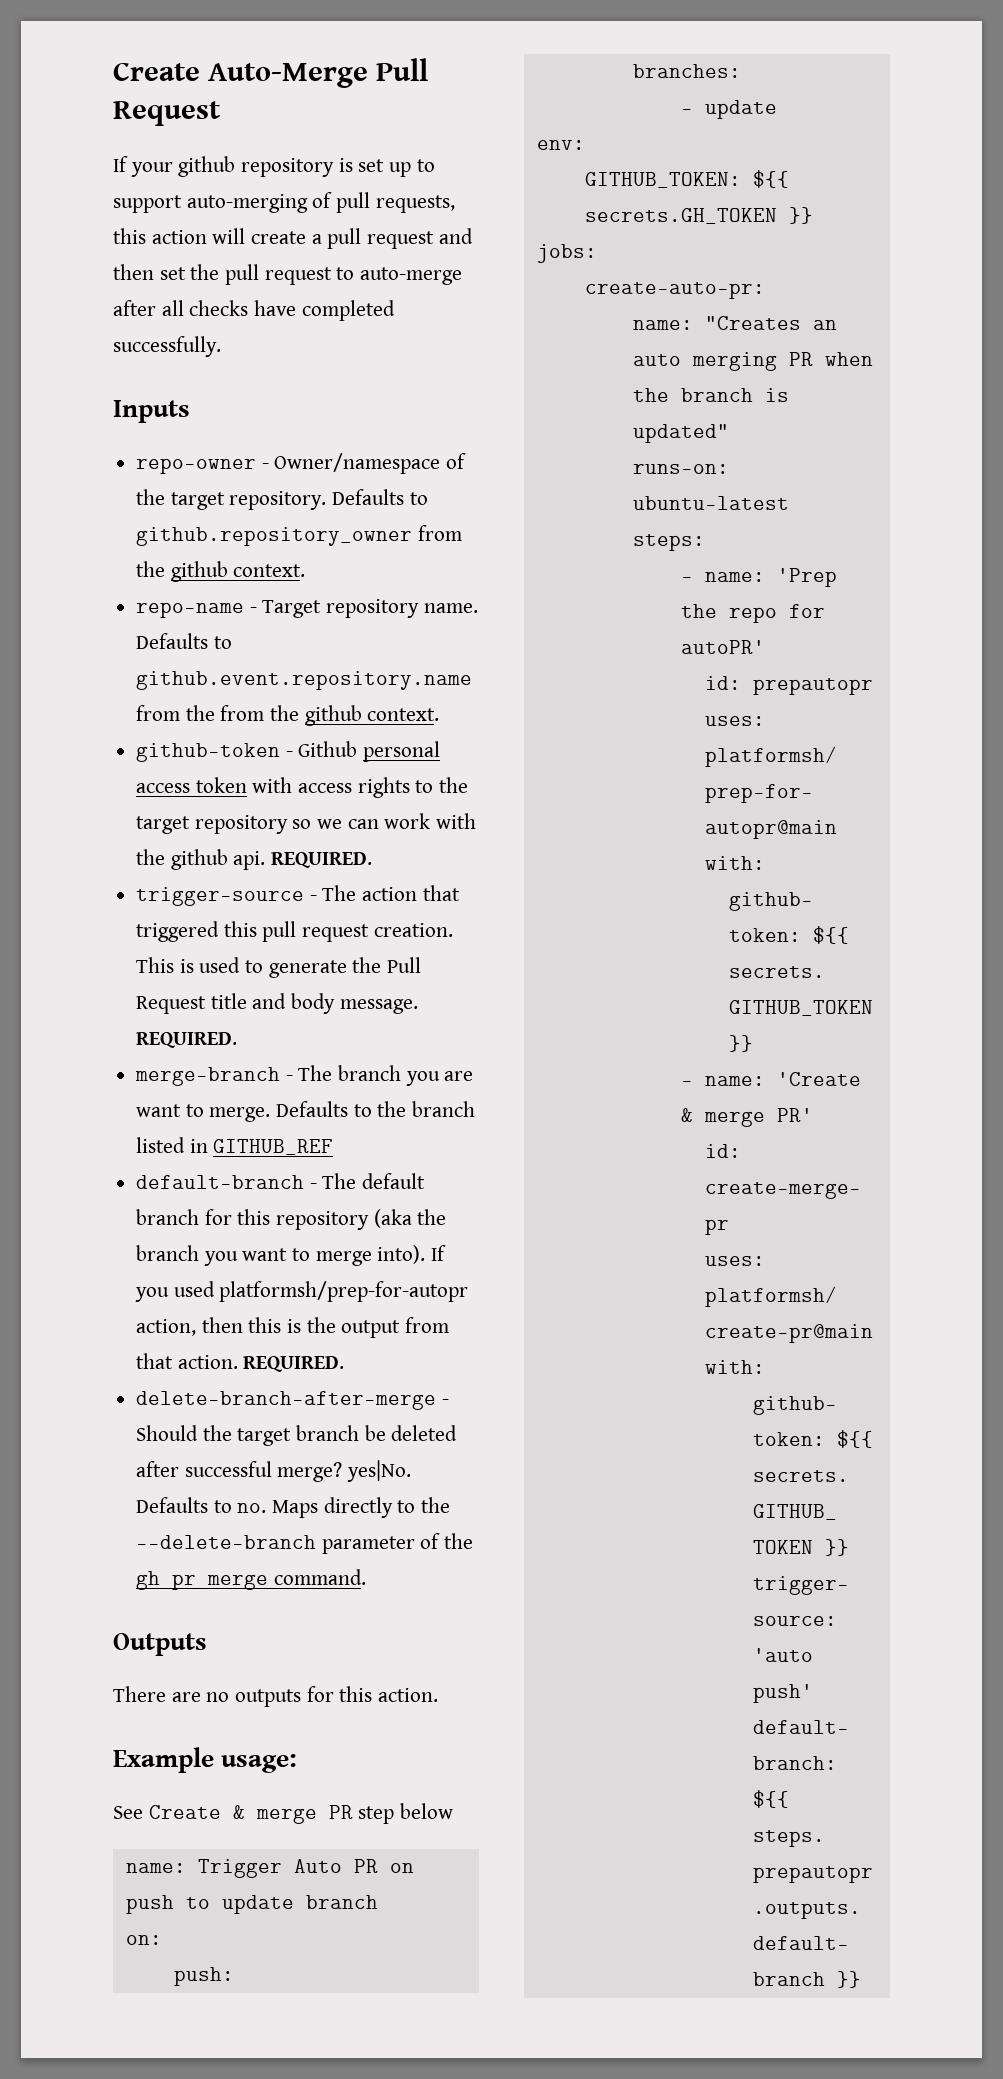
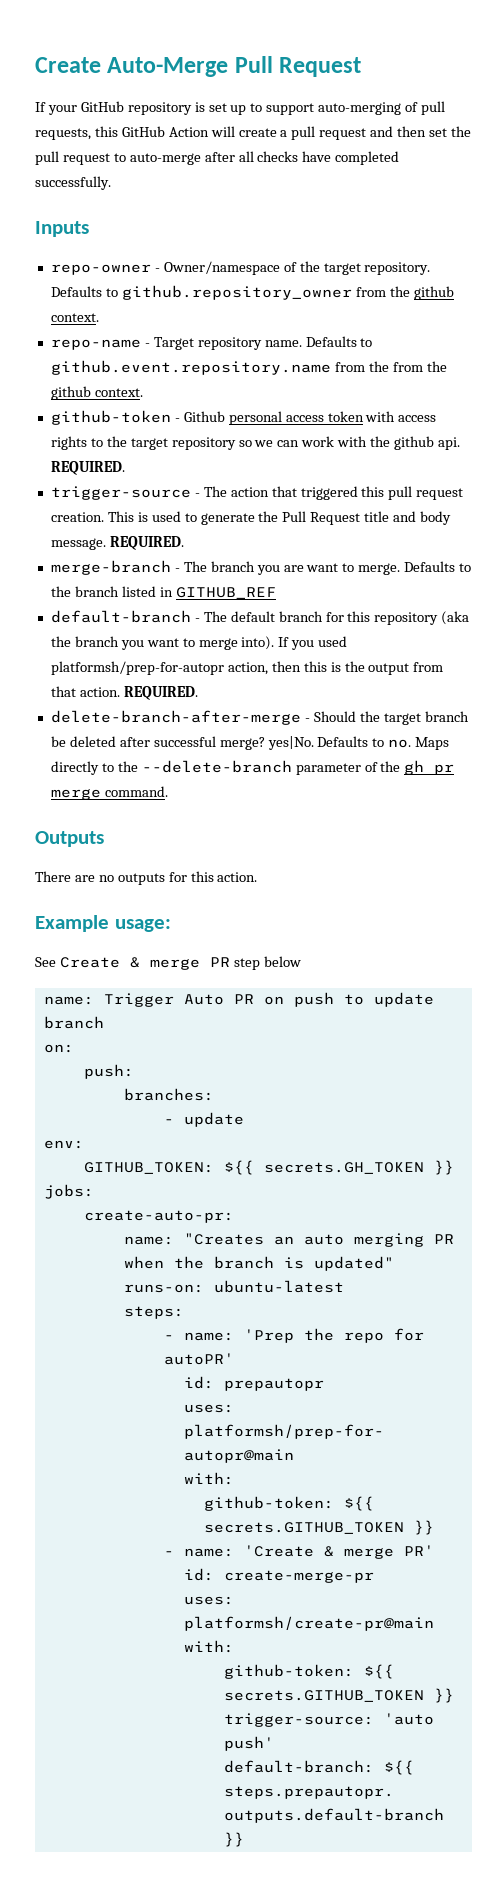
[178,156,236,177] github -> [80,101,124,112] GitHub
[151,230,207,244] action -> [121,126,209,137] GitHub Action

